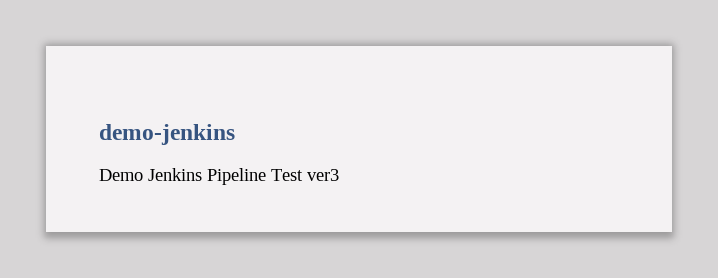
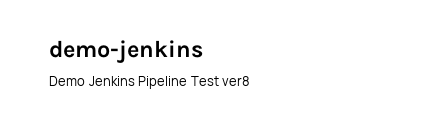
[307,169,339,181] ver3 -> [222,76,251,86] ver8

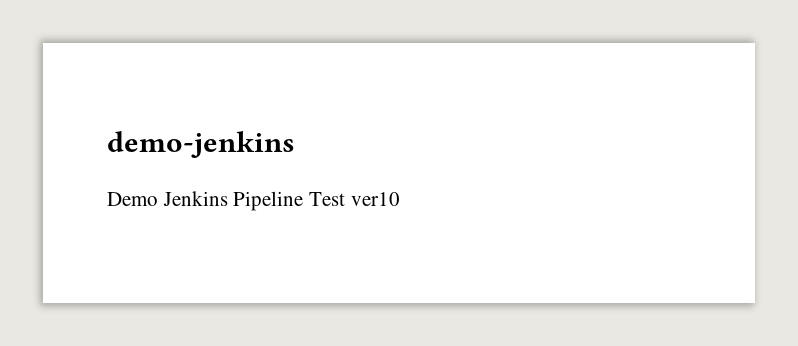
[222,76,251,86] ver8 -> [350,192,400,206] ver10

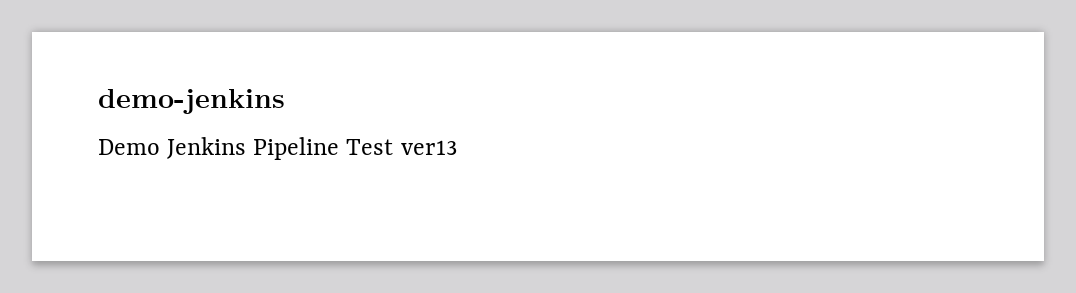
[350,192,400,206] ver10 -> [400,140,457,155] ver13

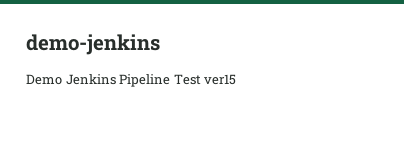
[400,140,457,155] ver13 -> [204,74,237,85] ver15

